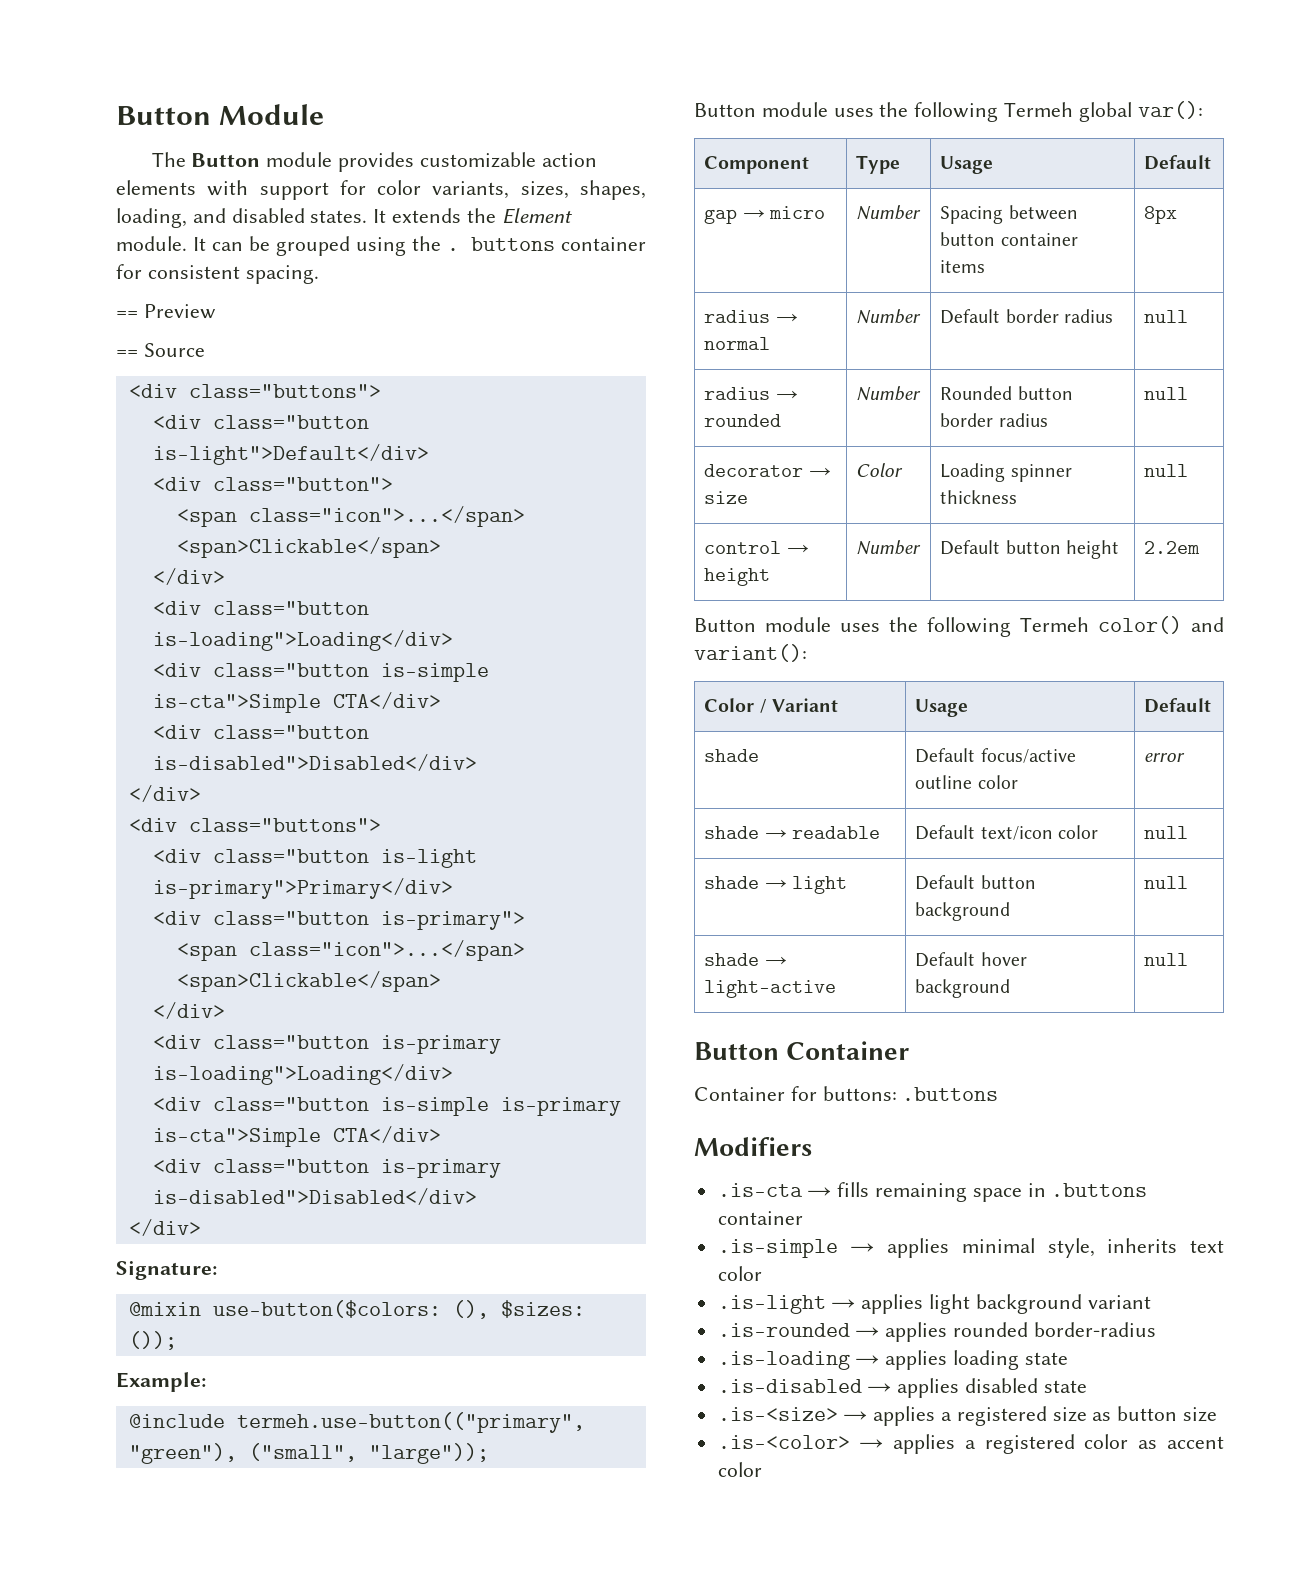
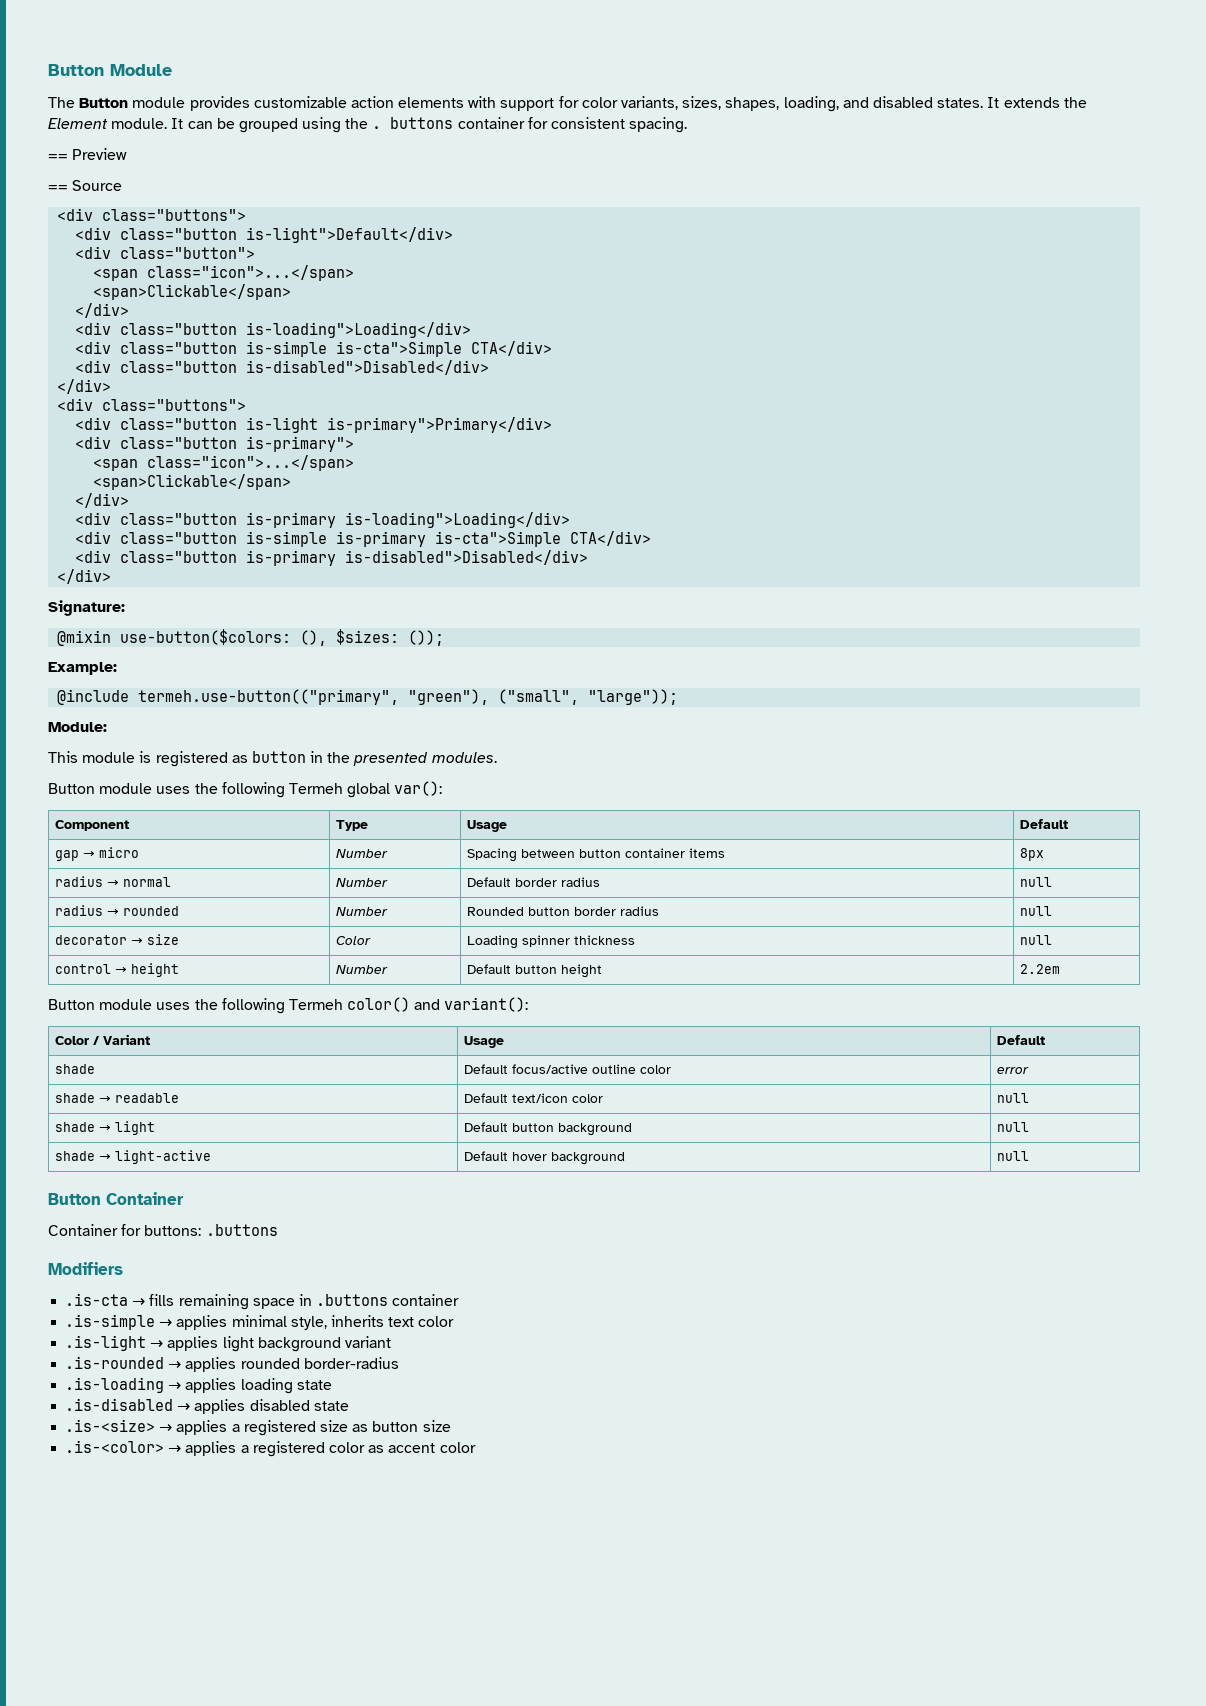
(489, 1453) none -> [48,722,107,732] [48,751,497,767] // Module: // This module is registered as button in the presented modules.

